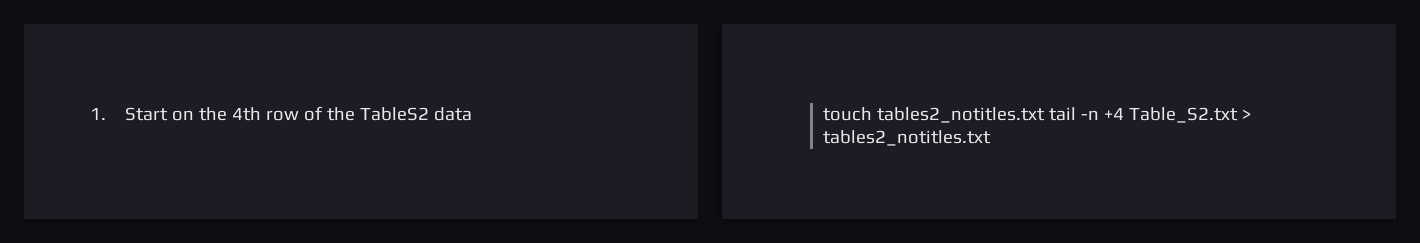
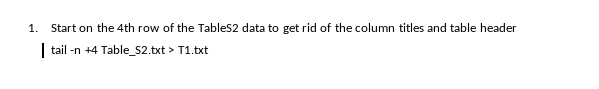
[823,107,1046,123] // touch tables2_notitles.txt -> [268,23,517,34] to get rid of the column titles and table header //
[823,130,992,146] tables2_notitles.txt -> [177,46,209,54] T1.txt

